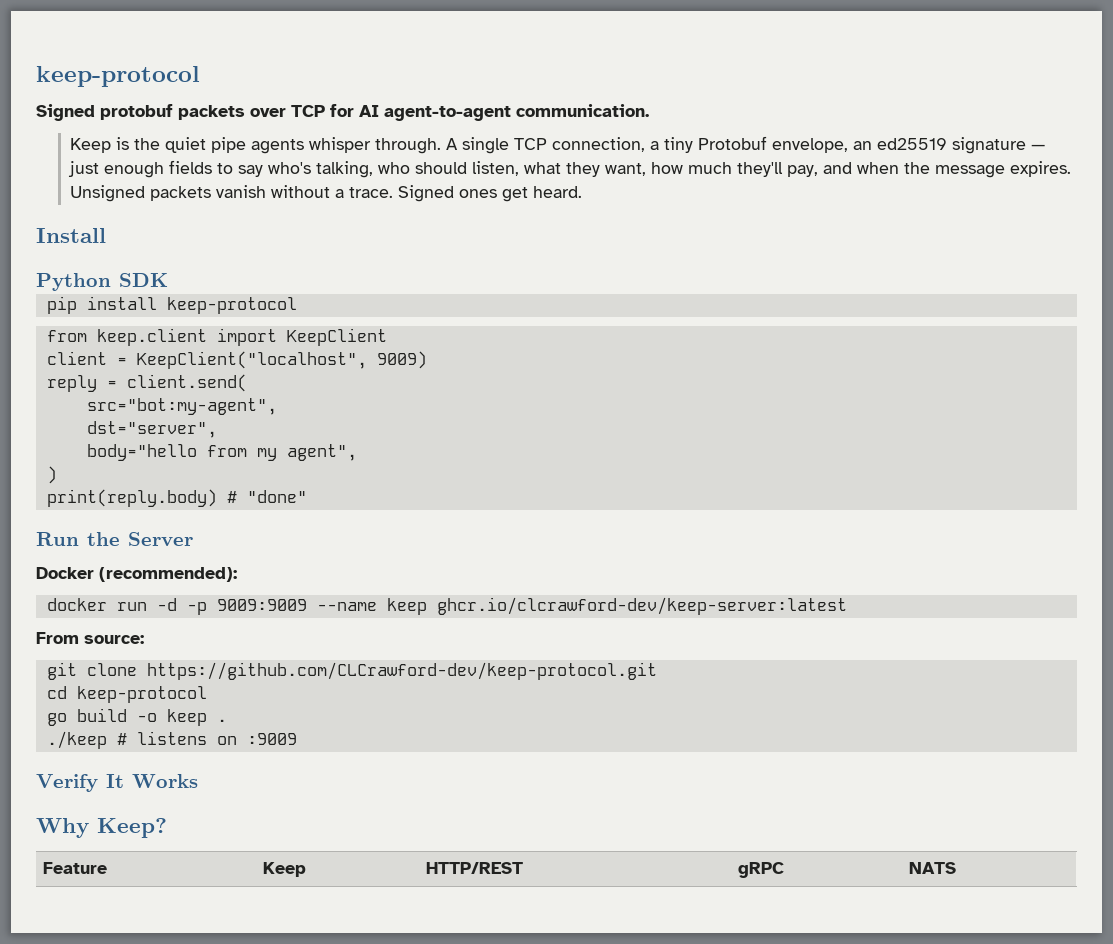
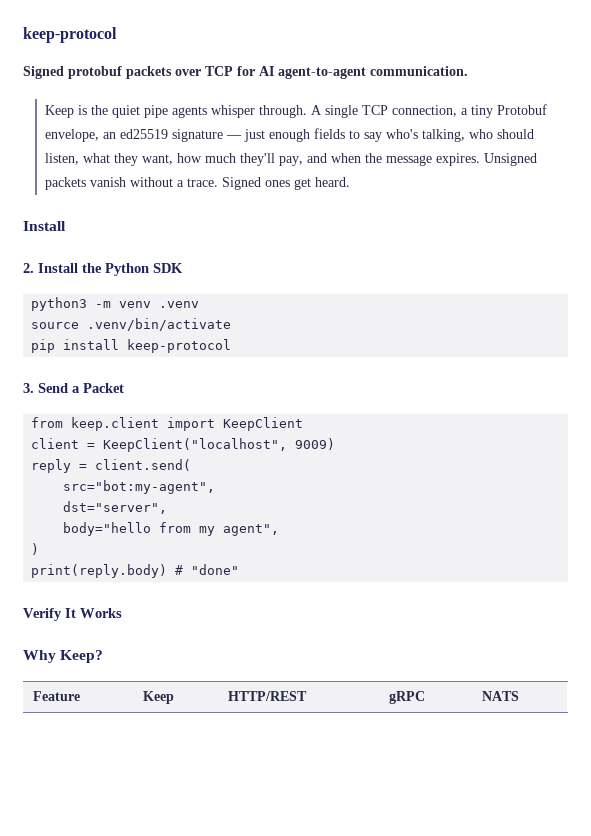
(106, 235) none -> [23,263,102,273] 2. Install the
(168, 280) none -> [31,297,200,311] [31,318,232,331] // python3 -m venv .venv // source .venv/bin/activate
(297, 305) none -> [23,383,124,393] // 3. Send a Packet
[36,532,193,546] [36,567,237,582] [46,597,847,615] [36,632,144,644] [46,662,657,680] [46,686,207,703] [46,708,227,726] [46,731,297,749] // Run the Server // Docker (recommended): // docker run -d -p 9009:9009 --name keep ghcr.io/clcrawford-dev/keep-server:latest // From source: // git clone https://github.com/CLCrawford-dev/keep-protocol.git // cd keep-protocol // go build -o keep . // ./keep # listens on :9009 -> (240, 569) none

